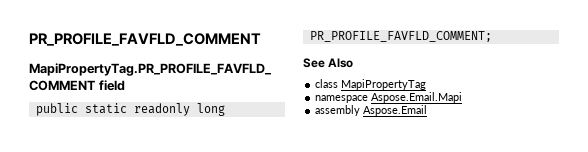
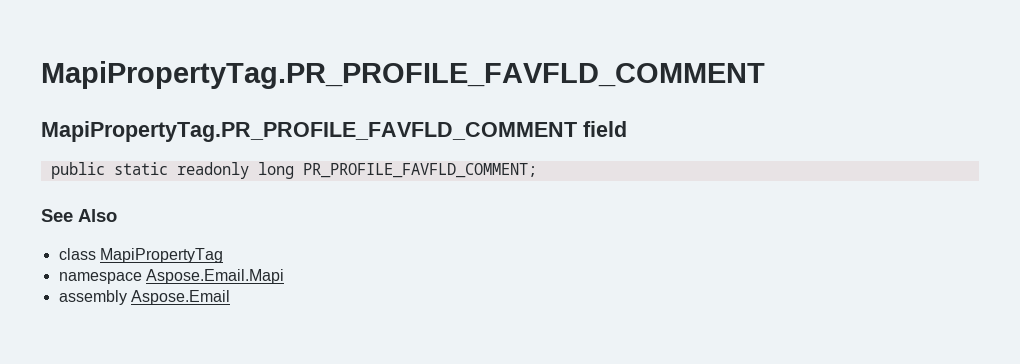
[29,33,261,46] PR_PROFILE_FAVFLD_COMMENT -> [41,61,765,89] MapiPropertyTag.PR_PROFILE_FAVFLD_COMMENT

